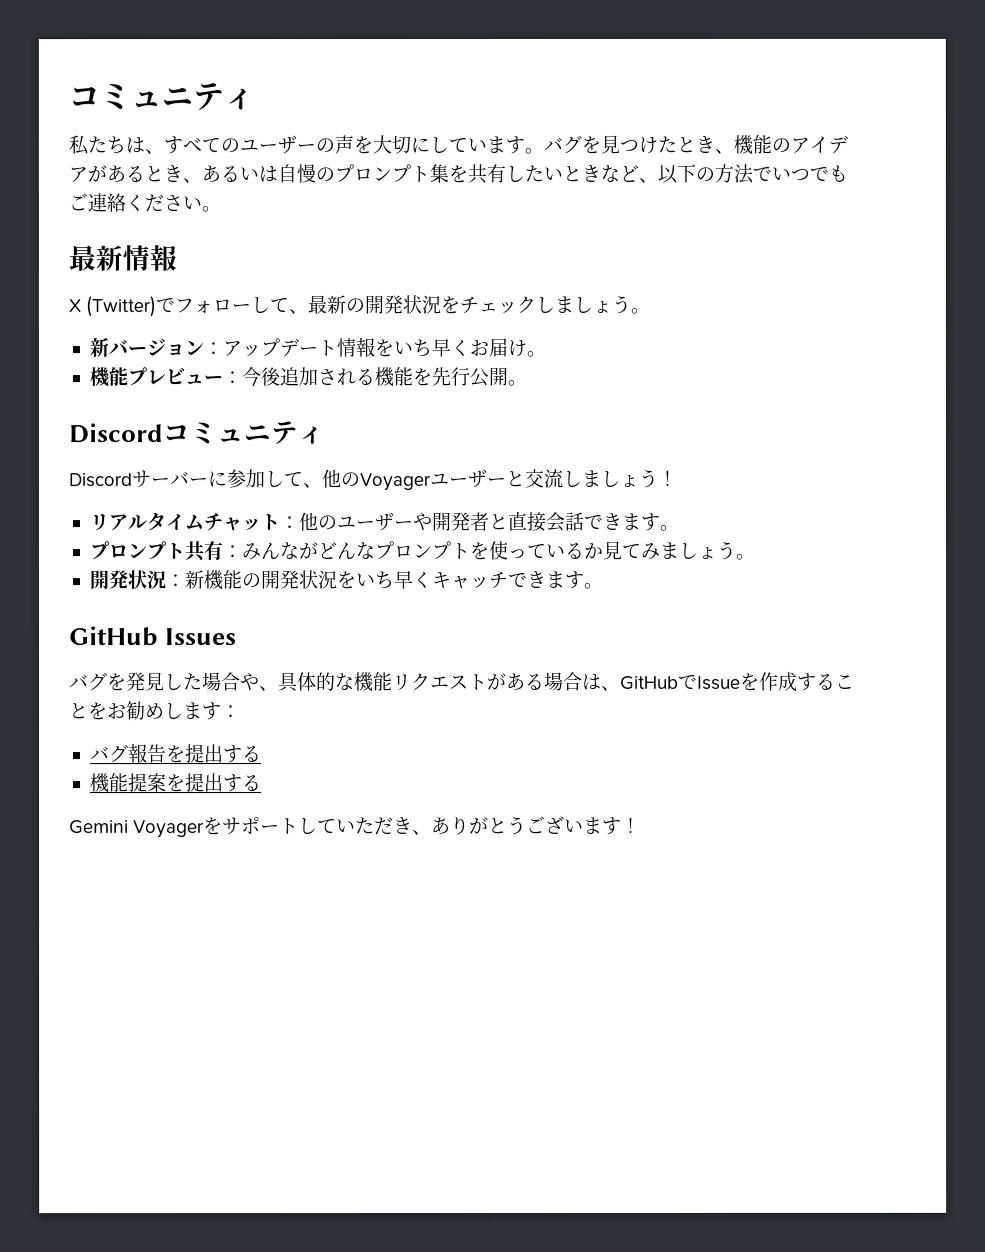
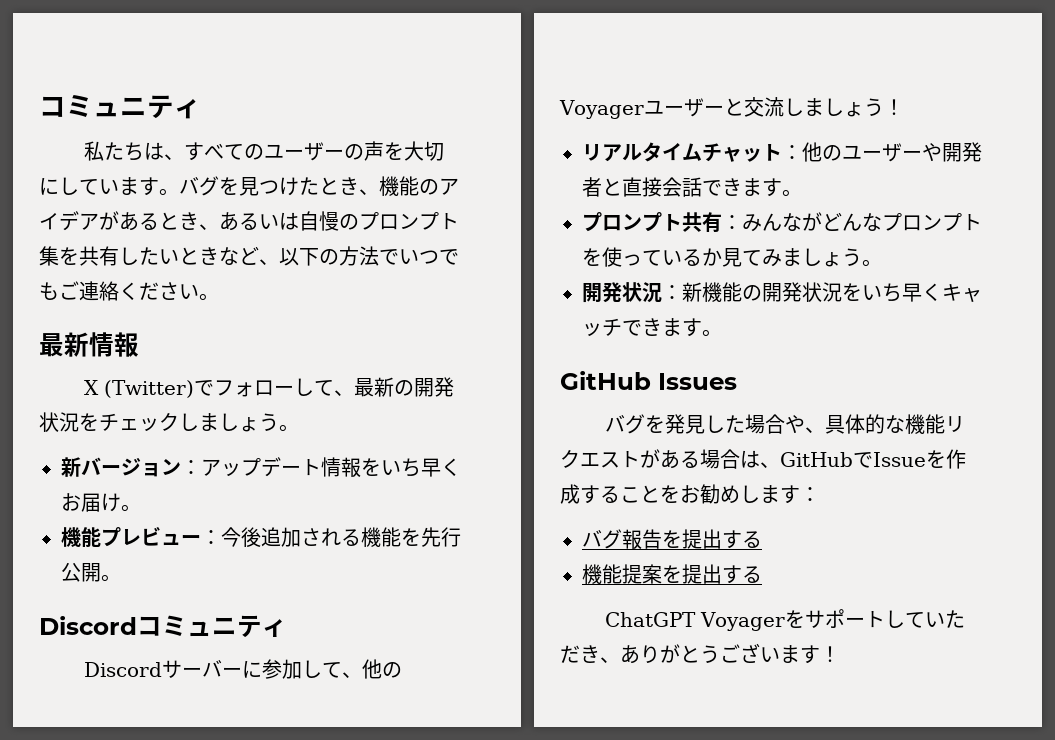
[69,820,129,835] Gemini -> [605,612,697,627] ChatGPT

